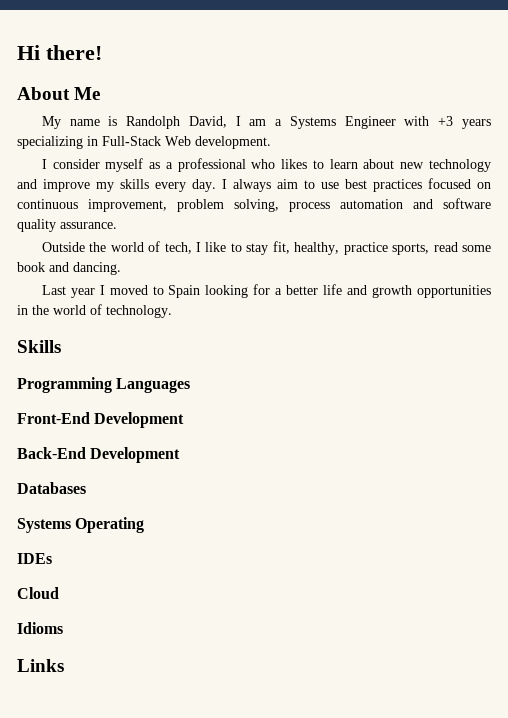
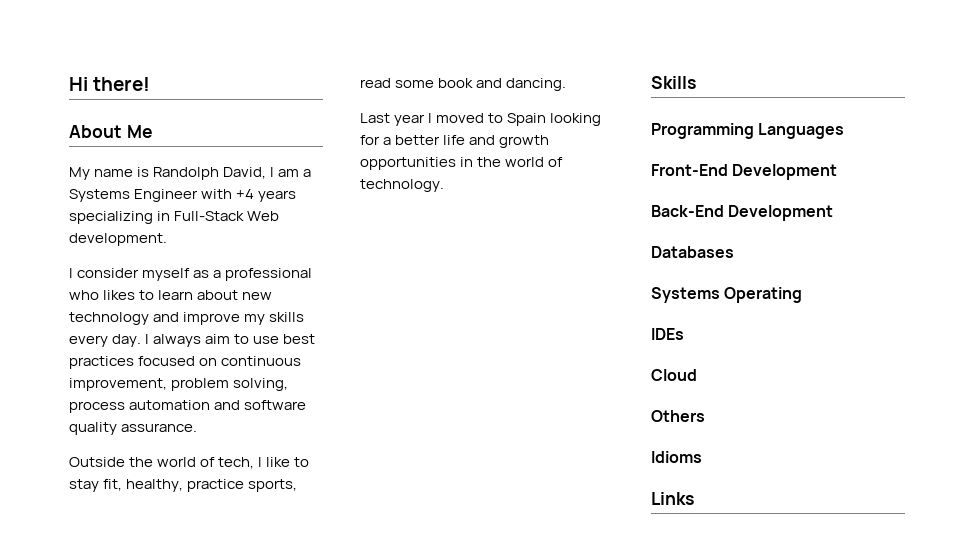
[438,116,454,126] +3 -> [236,189,255,199] +4
(59, 593) none -> [651,410,705,422] // Others

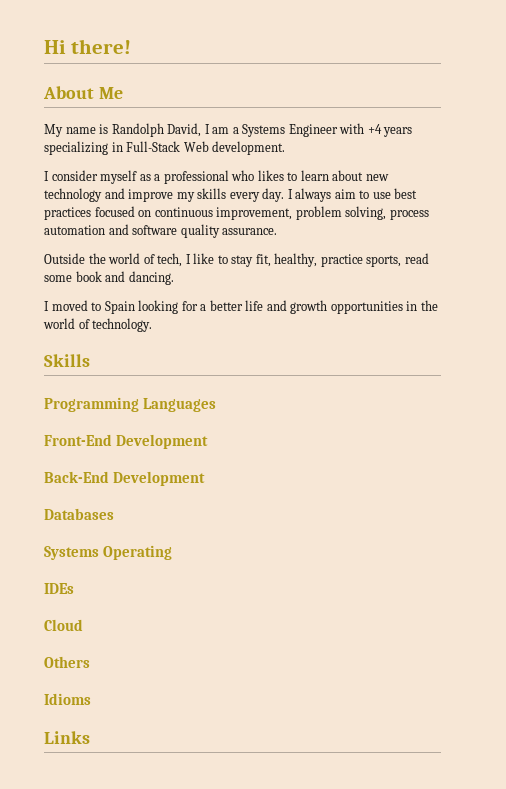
[360,113,426,126] Last year -> (174, 278) none

